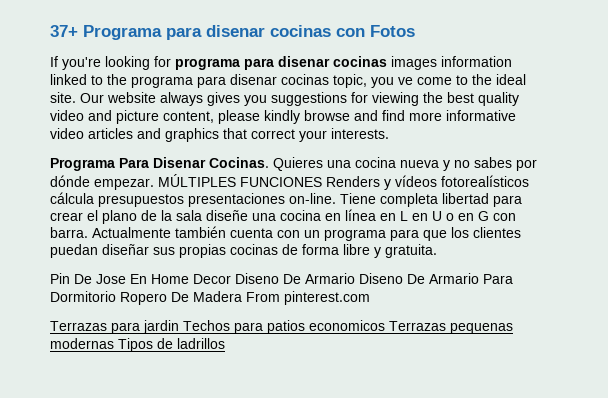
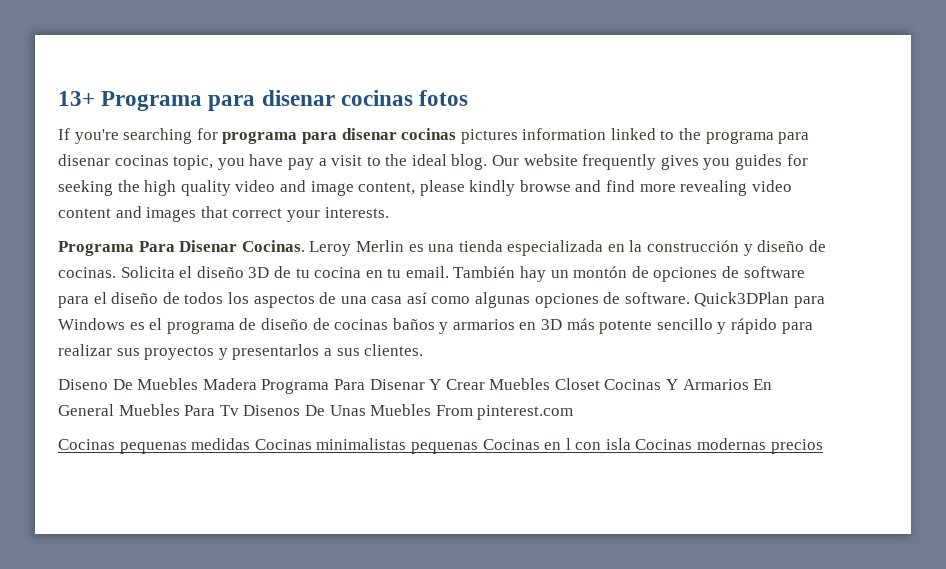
[50,25,78,37] 37+ -> [58,91,95,106] 13+
[336,25,415,37] con Fotos -> [419,90,469,106] fotos
[105,56,150,70] looking -> [123,128,193,144] searching
[391,56,437,70] images -> [460,129,518,144] pictures
[398,77,452,85] ve come -> [249,154,363,170] have pay a visit
[50,92,76,103] site. -> [451,154,488,170] blog.
[160,92,203,106] always -> [582,154,657,170] frequently
[271,92,474,106] suggestions for viewing the best -> [735,154,808,170] [58,180,177,196] guides for seeking the high
[116,110,159,124] picture -> [310,181,354,196] image
[446,110,516,121] [50,128,219,142] informative video articles and graphics -> [680,180,792,196] [58,206,197,222] revealing video content and images
[273,157,537,171] [50,174,529,190] [50,192,522,207] [50,209,516,224] [50,226,521,241] [50,244,437,258] [50,273,513,284] [50,291,370,305] [50,320,513,334] [50,338,225,352] Quieres una cocina nueva y no sabes por dónde empezar. MÚLTIPLES FUNCIONES Renders y vídeos fotorealísticos cálcula presupuestos presentaciones on-line. Tiene completa libertad para crear el plano de la sala diseñe una cocina en línea en L en U o en G con barra. Actualmente también cuenta con un programa para que los clientes puedan diseñar sus propias cocinas de forma libre y gratuita. // Pin De Jose En Home Decor Diseno De Armario Diseno De Armario Para Dormitorio Ropero De Madera From pinterest.com // Terrazas para jardin Techos para patios economicos Terrazas pequenas modernas Tipos de ladrillos -> [309,240,826,256] [58,266,805,282] [58,292,826,308] [58,318,813,334] [58,344,424,360] [58,378,773,394] [58,404,574,420] [58,438,823,454] Leroy Merlin es una tienda especializada en la construcción y diseño de cocinas. Solicita el diseño 3D de tu cocina en tu email. También hay un montón de opciones de software para el diseño de todos los aspectos de una casa así como algunas opciones de software. Quick3DPlan para Windows es el programa de diseño de cocinas baños y armarios en 3D más potente sencillo y rápido para realizar sus proyectos y presentarlos a sus clientes. // Diseno De Muebles Madera Programa Para Disenar Y Crear Muebles Closet Cocinas Y Armarios En General Muebles Para Tv Disenos De Unas Muebles From pinterest.com // Cocinas pequenas medidas Cocinas minimalistas pequenas Cocinas en l con isla Cocinas modernas precios

